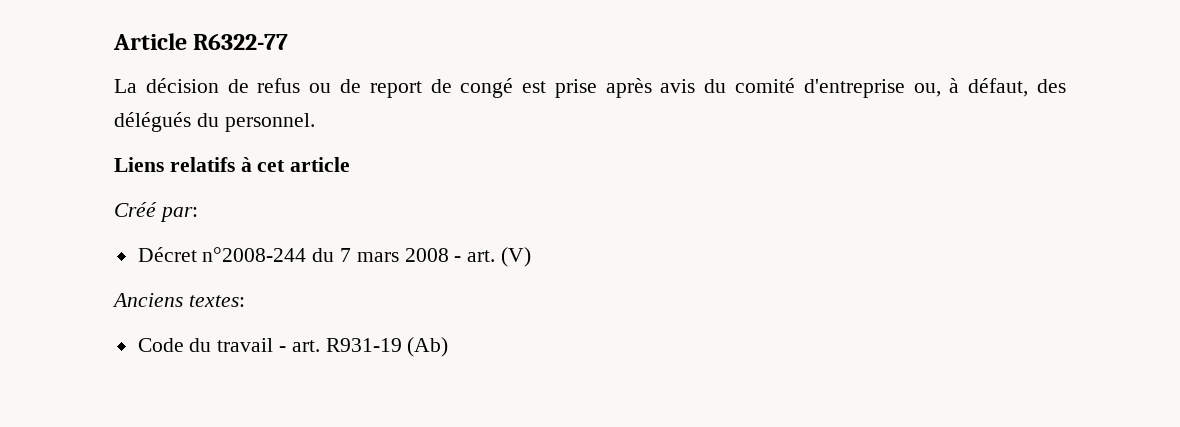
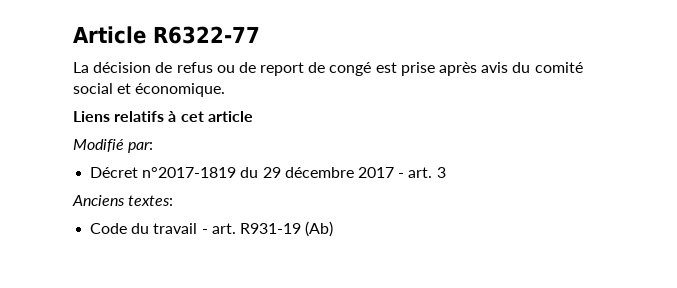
[803,78,1066,98] [114,112,315,132] d'entreprise ou, à défaut, des délégués du personnel. -> [73,83,226,97] social et économique.
[114,202,157,217] Créé -> [73,139,124,152] Modifié
[202,247,532,267] n°2008-244 du 7 mars 2008 - art. (V) -> [142,167,446,178] n°2017-1819 du 29 décembre 2017 - art. 3

